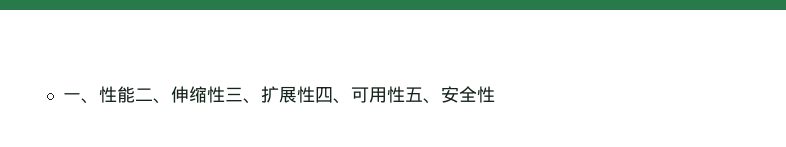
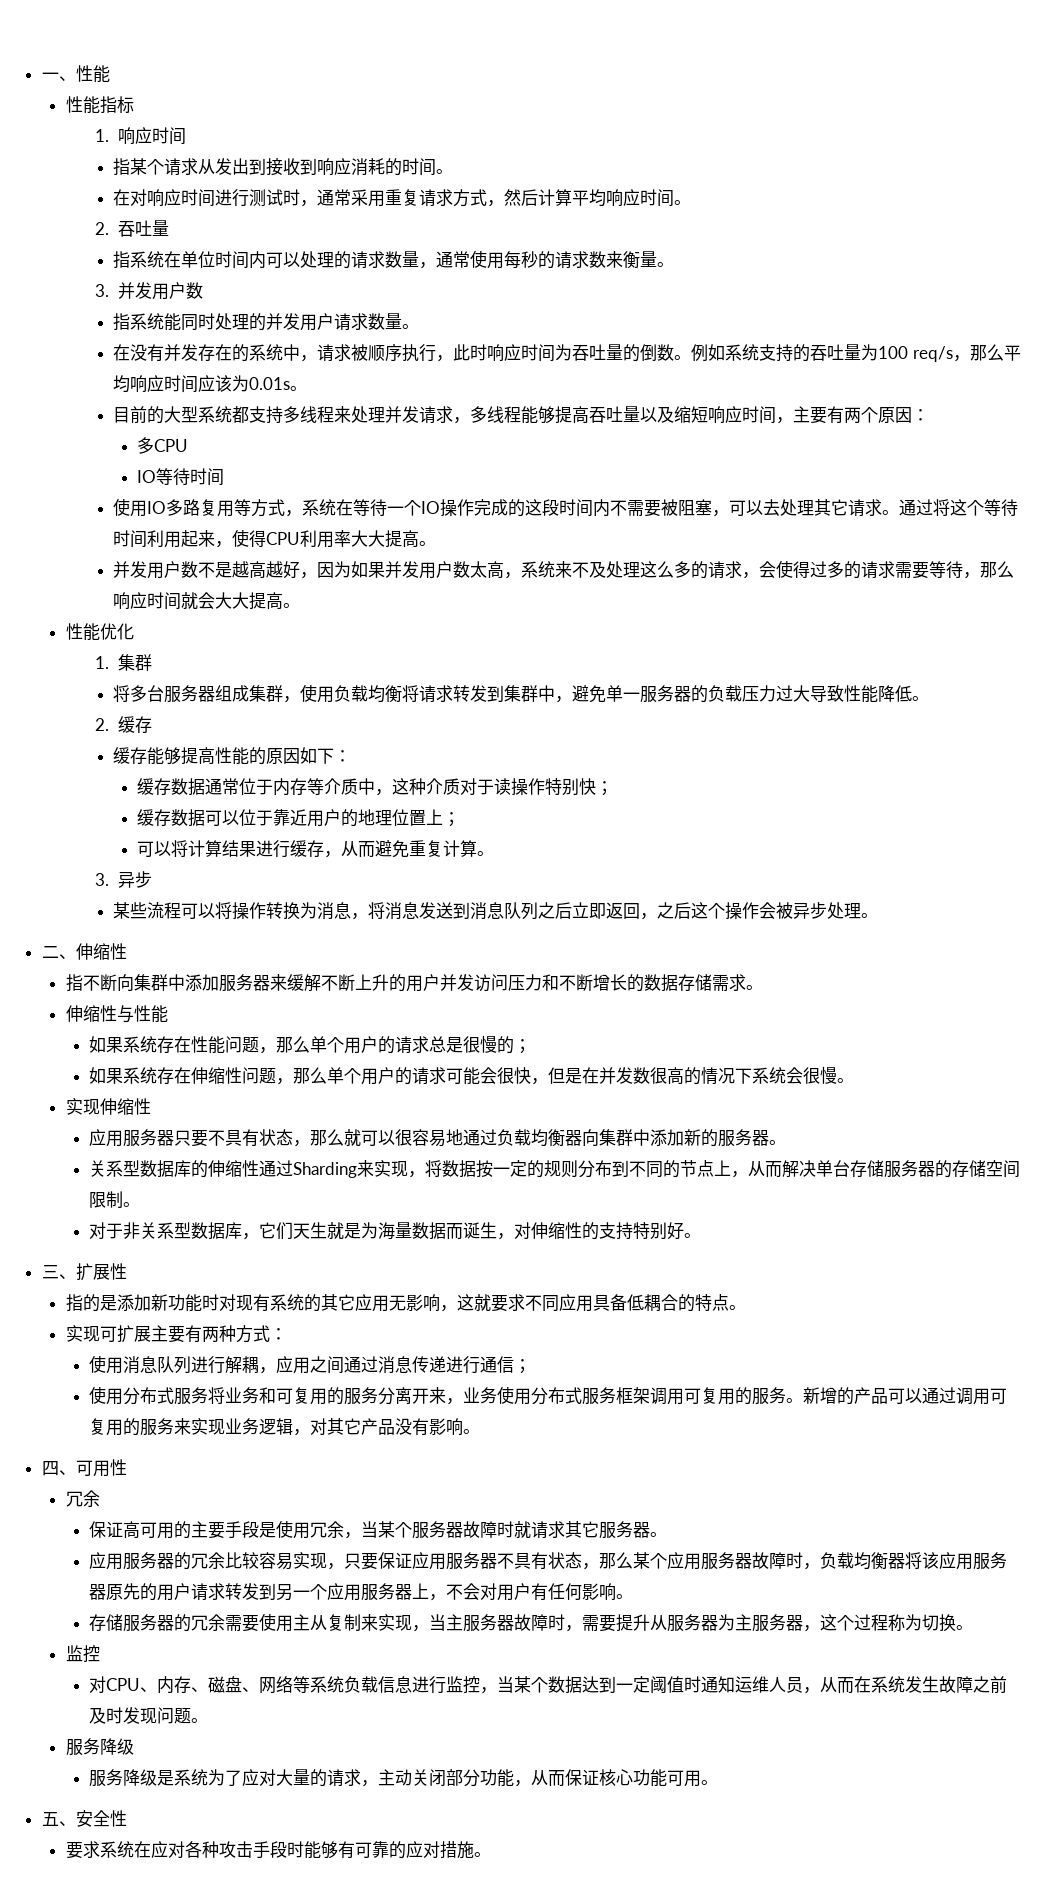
[134,86,495,104] 二、伸缩性三、扩展性四、可用性五、安全性 -> [65,96,134,114] [94,127,187,145] [113,158,454,176] [113,189,692,207] [94,220,170,237] [113,250,675,269] [94,282,204,300] [113,313,420,331] [113,344,1021,362] [113,375,308,393] [113,406,930,424] [137,437,189,454] [137,468,225,486] [113,498,1019,517] [113,529,437,548] [113,560,1015,579] [113,592,301,610] [65,623,134,641] [94,654,153,671] [113,684,930,703] [94,716,153,733] [113,747,352,765] [137,778,614,796] [137,809,461,827] [137,840,495,858] [94,871,153,888] [113,902,879,920] [41,943,127,960] [65,974,763,992] [65,1005,168,1023] [89,1035,532,1054] [89,1066,855,1085] [65,1098,151,1115] [89,1129,787,1147] [89,1160,1021,1178] [89,1191,141,1208] [89,1222,702,1240] [41,1263,127,1281] [65,1294,746,1312] [65,1325,287,1343] [89,1355,532,1374] [89,1386,1008,1405] [89,1418,481,1436] [41,1459,127,1477] [65,1490,100,1508] [89,1520,668,1539] [89,1552,1008,1570] [89,1583,634,1601] [89,1613,974,1632] [65,1645,100,1663] [89,1676,1008,1694] [89,1707,209,1724] [65,1738,134,1756] [89,1769,719,1787] [41,1810,127,1827] [65,1841,491,1859] // 性能指标 // 1.响应时间 // 指某个请求从发出到接收到响应消耗的时间。 // 在对响应时间进行测试时，通常采用重复请求方式，然后计算平均响应时间。 // 2.吞吐量 // 指系统在单位时间内可以处理的请求数量，通常使用每秒的请求数来衡量。 // 3.并发用户数 // 指系统能同时处理的并发用户请求数量。 // 在没有并发存在的系统中，请求被顺序执行，此时响应时间为吞吐量的倒数。例如系统支持的吞吐量为100 req/s，那么平均响应时间应该为0.01s。 // 目前的大型系统都支持多线程来处理并发请求，多线程能够提高吞吐量以及缩短响应时间，主要有两个原因： // 多CPU // IO等待时间 // 使用IO多路复用等方式，系统在等待一个IO操作完成的这段时间内不需要被阻塞，可以去处理其它请求。通过将这个等待时间利用起来，使得CPU利用率大大提高。 // 并发用户数不是越高越好，因为如果并发用户数太高，系统来不及处理这么多的请求，会使得过多的请求需要等待，那么响应时间就会大大提高。 // 性能优化 // 1.集群 // 将多台服务器组成集群，使用负载均衡将请求转发到集群中，避免单一服务器的负载压力过大导致性能降低。 // 2.缓存 // 缓存能够提高性能的原因如下： // 缓存数据通常位于内存等介质中，这种介质对于读操作特别快； // 缓存数据可以位于靠近用户的地理位置上； // 可以将计算结果进行缓存，从而避免重复计算。 // 3.异步 // 某些流程可以将操作转换为消息，将消息发送到消息队列之后立即返回，之后这个操作会被异步处理。 // 二、伸缩性 // 指不断向集群中添加服务器来缓解不断上升的用户并发访问压力和不断增长的数据存储需求。 // 伸缩性与性能 // 如果系统存在性能问题，那么单个用户的请求总是很慢的； // 如果系统存在伸缩性问题，那么单个用户的请求可能会很快，但是在并发数很高的情况下系统会很慢。 // 实现伸缩性 // 应用服务器只要不具有状态，那么就可以很容易地通过负载均衡器向集群中添加新的服务器。 // 关系型数据库的伸缩性通过Sharding来实现，将数据按一定的规则分布到不同的节点上，从而解决单台存储服务器的存储空间限制。 // 对于非关系型数据库，它们天生就是为海量数据而诞生，对伸缩性的支持特别好。 // 三、扩展性 // 指的是添加新功能时对现有系统的其它应用无影响，这就要求不同应用具备低耦合的特点。 // 实现可扩展主要有两种方式： // 使用消息队列进行解耦，应用之间通过消息传递进行通信； // 使用分布式服务将业务和可复用的服务分离开来，业务使用分布式服务框架调用可复用的服务。新增的产品可以通过调用可复用的服务来实现业务逻辑，对其它产品没有影响。 // 四、可用性 // 冗余 // 保证高可用的主要手段是使用冗余，当某个服务器故障时就请求其它服务器。 // 应用服务器的冗余比较容易实现，只要保证应用服务器不具有状态，那么某个应用服务器故障时，负载均衡器将该应用服务器原先的用户请求转发到另一个应用服务器上，不会对用户有任何影响。 // 存储服务器的冗余需要使用主从复制来实现，当主服务器故障时，需要提升从服务器为主服务器，这个过程称为切换。 // 监控 // 对CPU、内存、磁盘、网络等系统负载信息进行监控，当某个数据达到一定阈值时通知运维人员，从而在系统发生故障之前及时发现问题。 // 服务降级 // 服务降级是系统为了应对大量的请求，主动关闭部分功能，从而保证核心功能可用。 // 五、安全性 // 要求系统在应对各种攻击手段时能够有可靠的应对措施。

